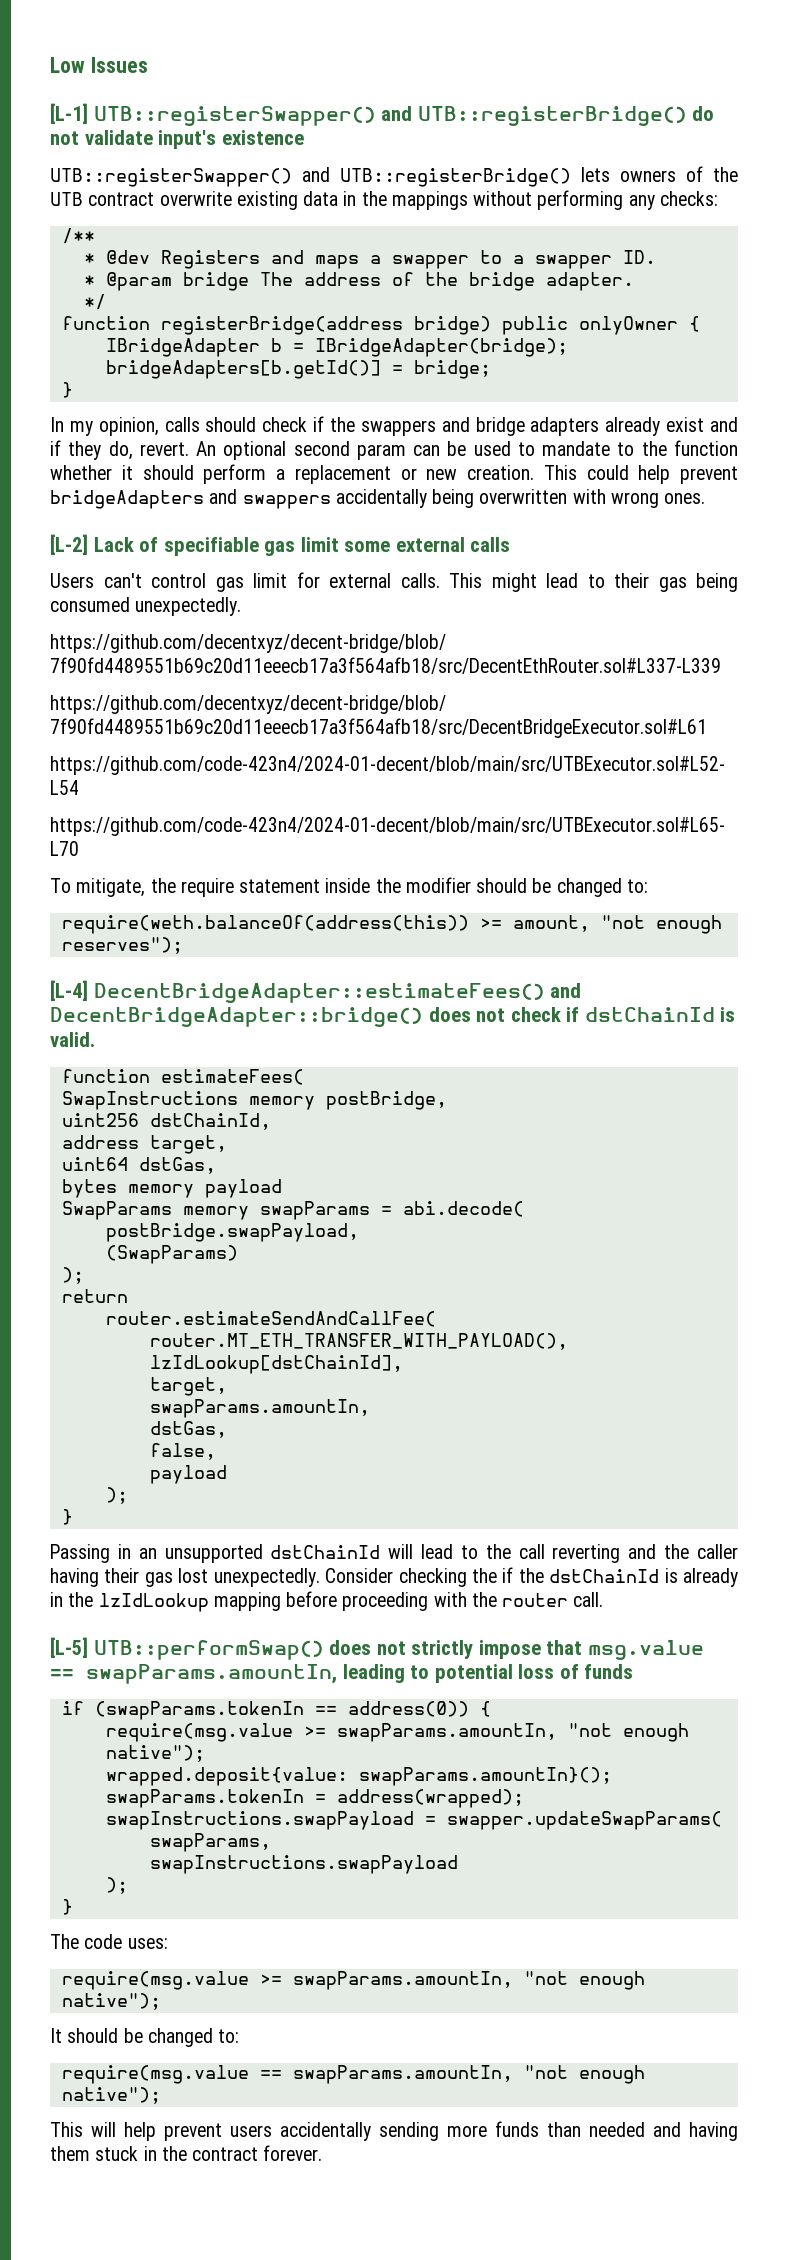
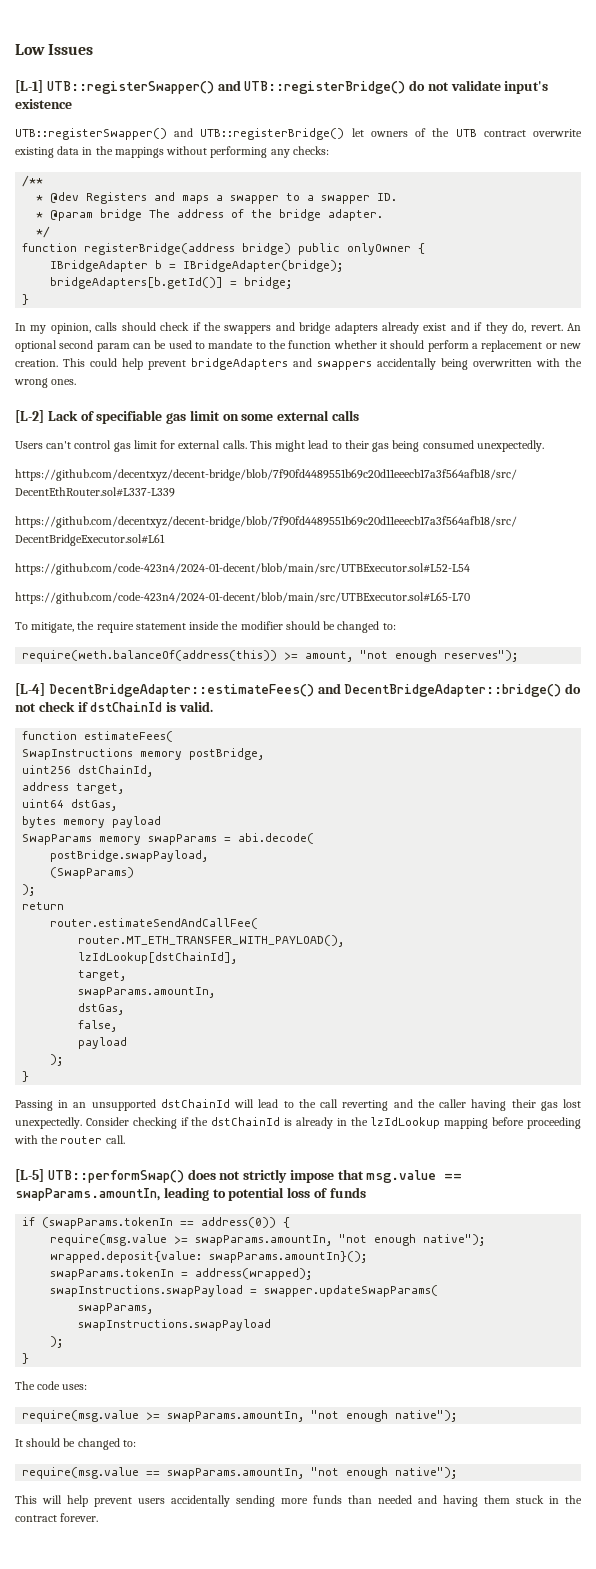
[581,167,610,182] lets -> [351,128,364,137] let
(606, 496) none -> [565,358,582,367] the
(339, 544) none -> [222,414,239,421] on
[428,1007,471,1022] does -> [565,683,582,694] do
[471,1568,497,1583] the -> (177, 1123) none

